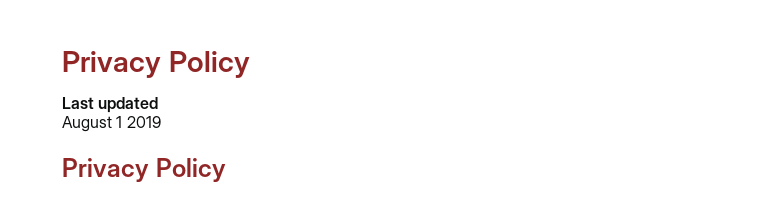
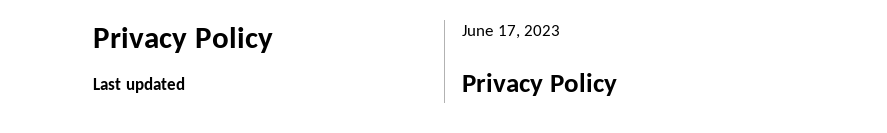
[62,116,161,132] August 1 2019 -> [462,25,561,39] June 17, 2023

